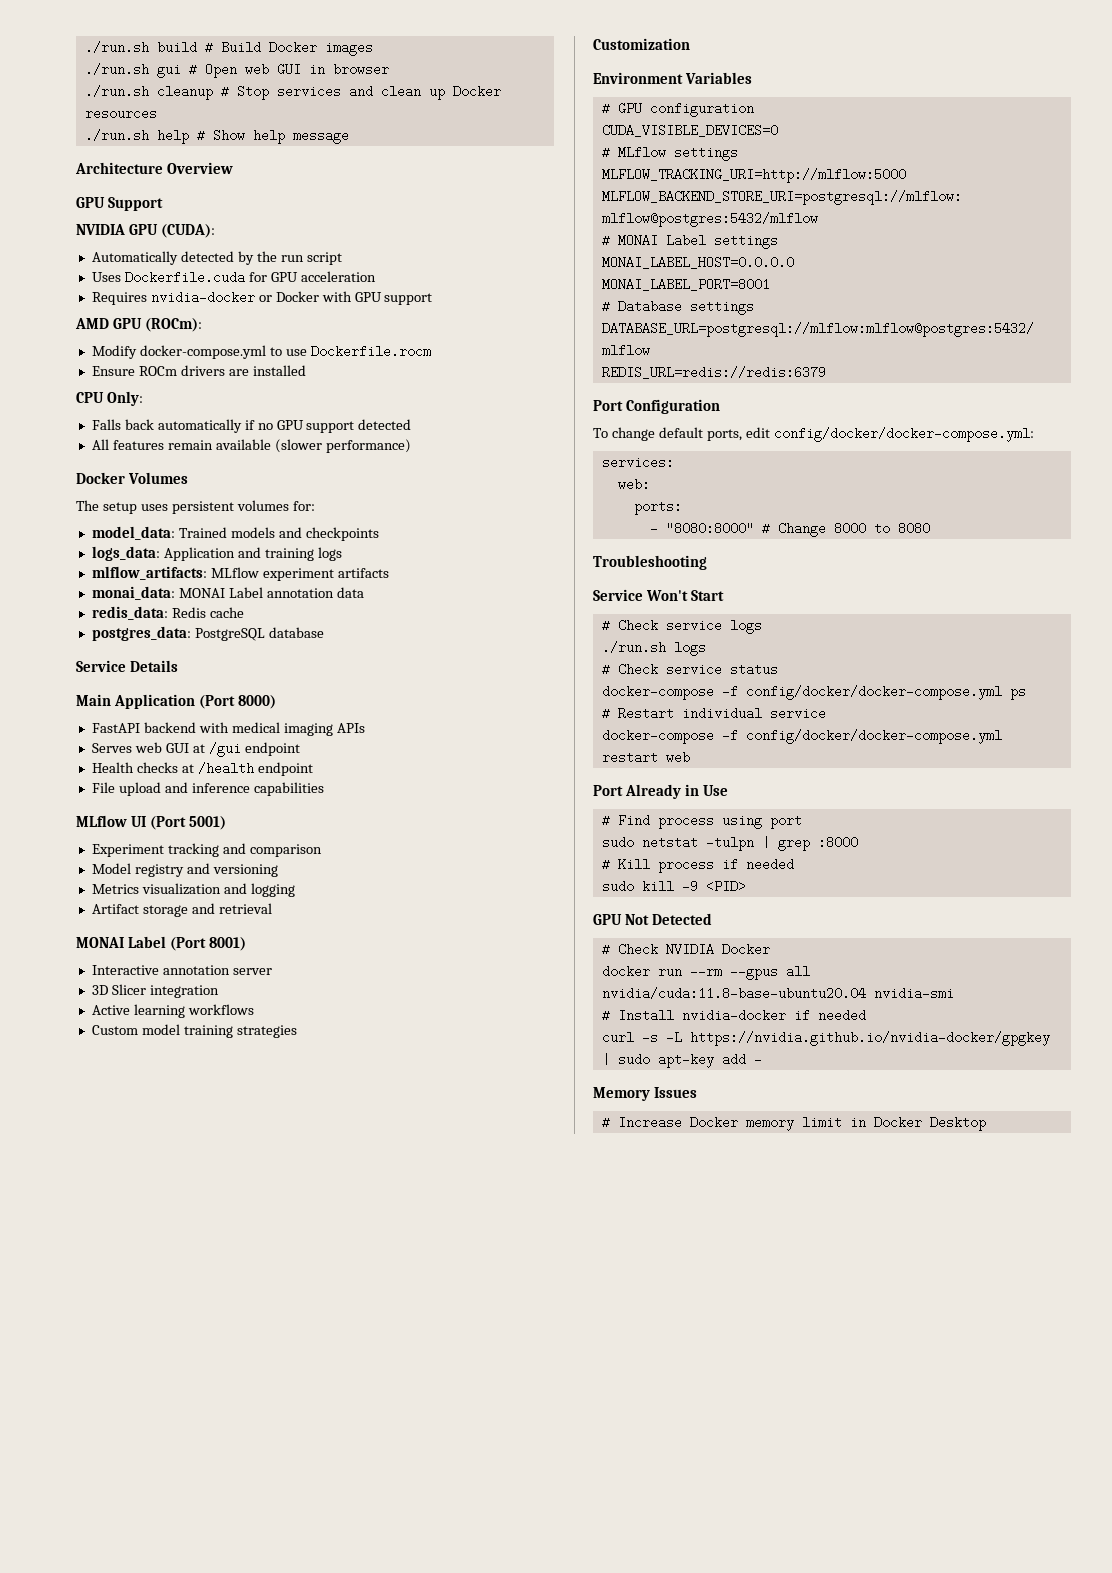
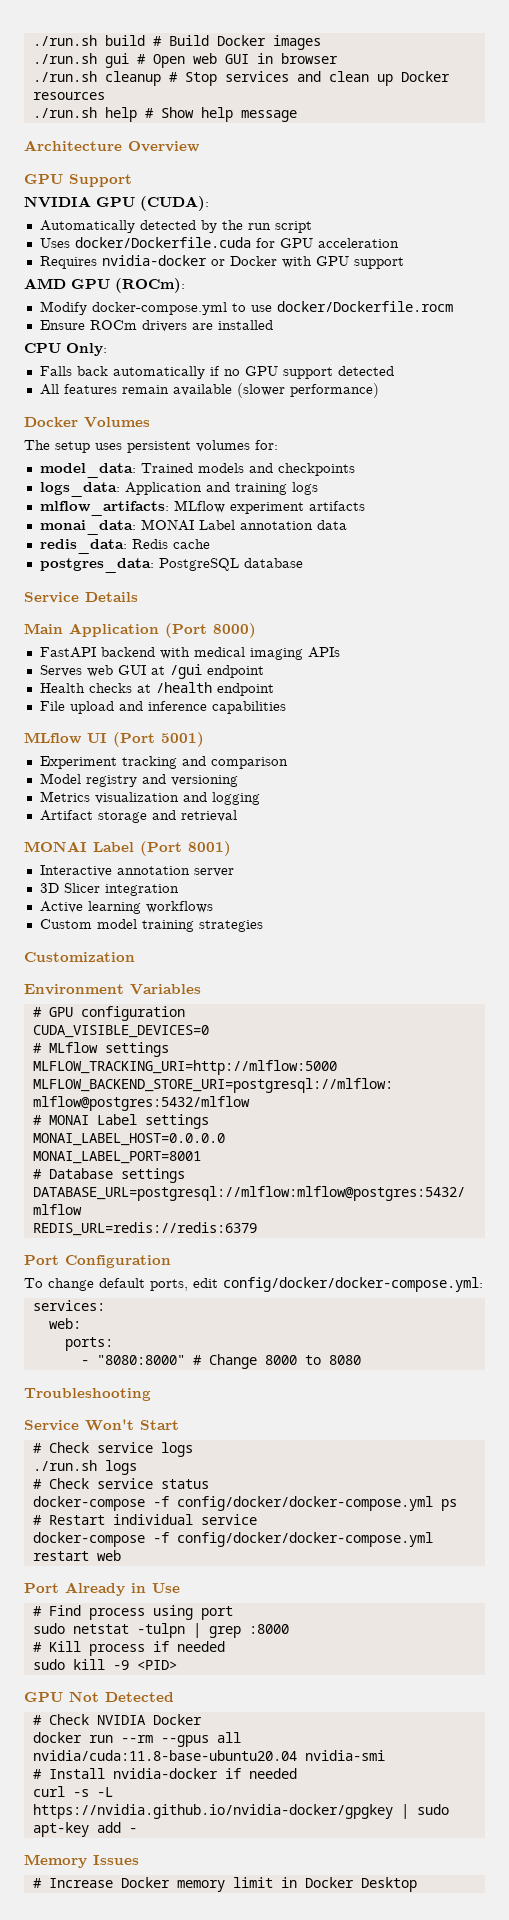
[124,271,245,284] Dockerfile.cuda -> [74,237,251,248] docker/Dockerfile.cuda
[310,345,431,358] Dockerfile.rocm -> [276,301,453,312] docker/Dockerfile.rocm

